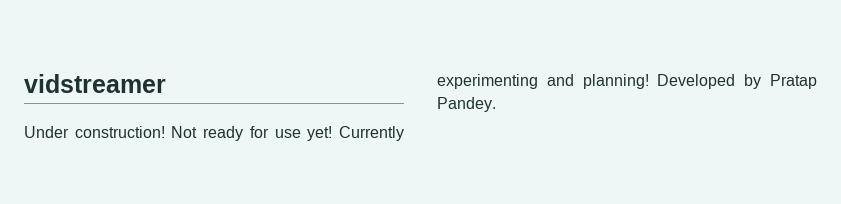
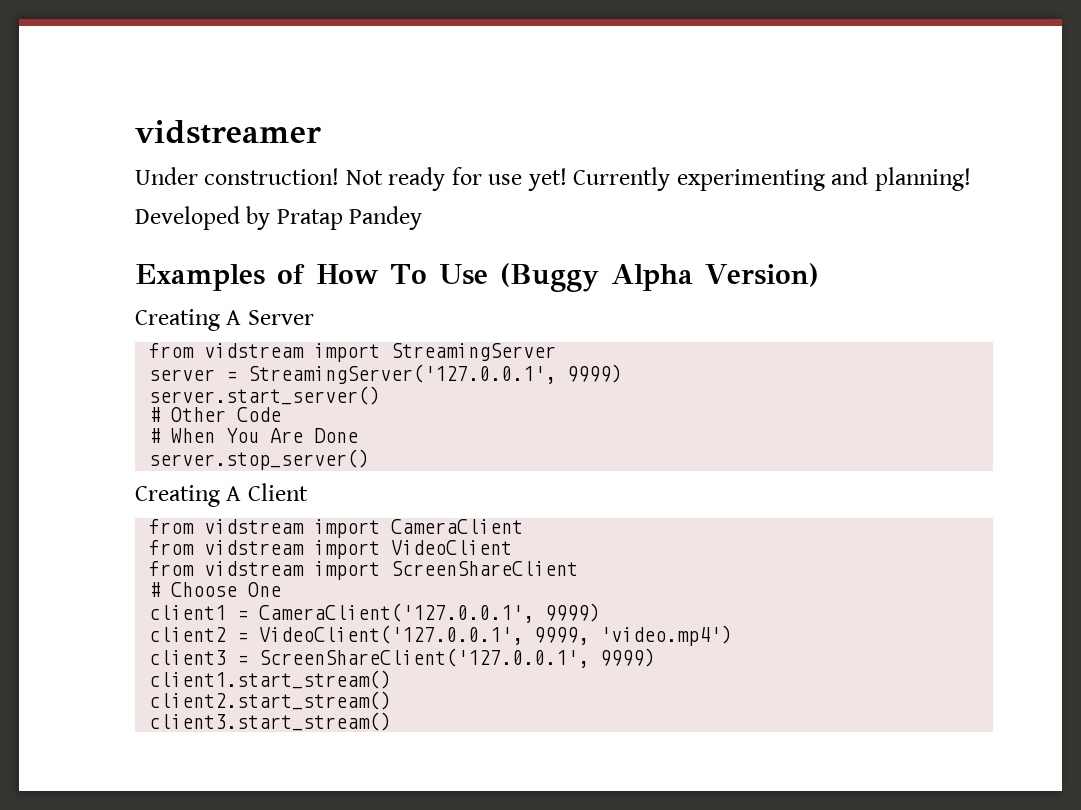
(649, 81) none -> (971, 179) //
[437,97,496,112] Pandey. -> [349,206,423,230] [135,263,819,292] [135,309,314,331] [149,343,557,362] [149,364,623,384] [149,386,381,405] [149,407,282,422] [149,428,359,443] [149,449,370,470] [135,483,308,507] [149,519,524,538] [149,540,513,559] [149,561,579,580] [149,582,282,597] [149,603,601,623] [149,625,733,646] [149,648,656,668] [149,670,392,689] [149,691,392,710] [149,712,392,731] Pandey // Examples of How To Use (Buggy Alpha Version) // Creating A Server // from vidstream import StreamingServer // server = StreamingServer('127.0.0.1', 9999) // server.start_server() // # Other Code // # When You Are Done // server.stop_server() // Creating A Client // from vidstream import CameraClient // from vidstream import VideoClient // from vidstream import ScreenShareClient // # Choose One // client1 = CameraClient('127.0.0.1', 9999) // client2 = VideoClient('127.0.0.1', 9999, 'video.mp4') // client3 = ScreenShareClient('127.0.0.1', 9999) // client1.start_stream() // client2.start_stream() // client3.start_stream()

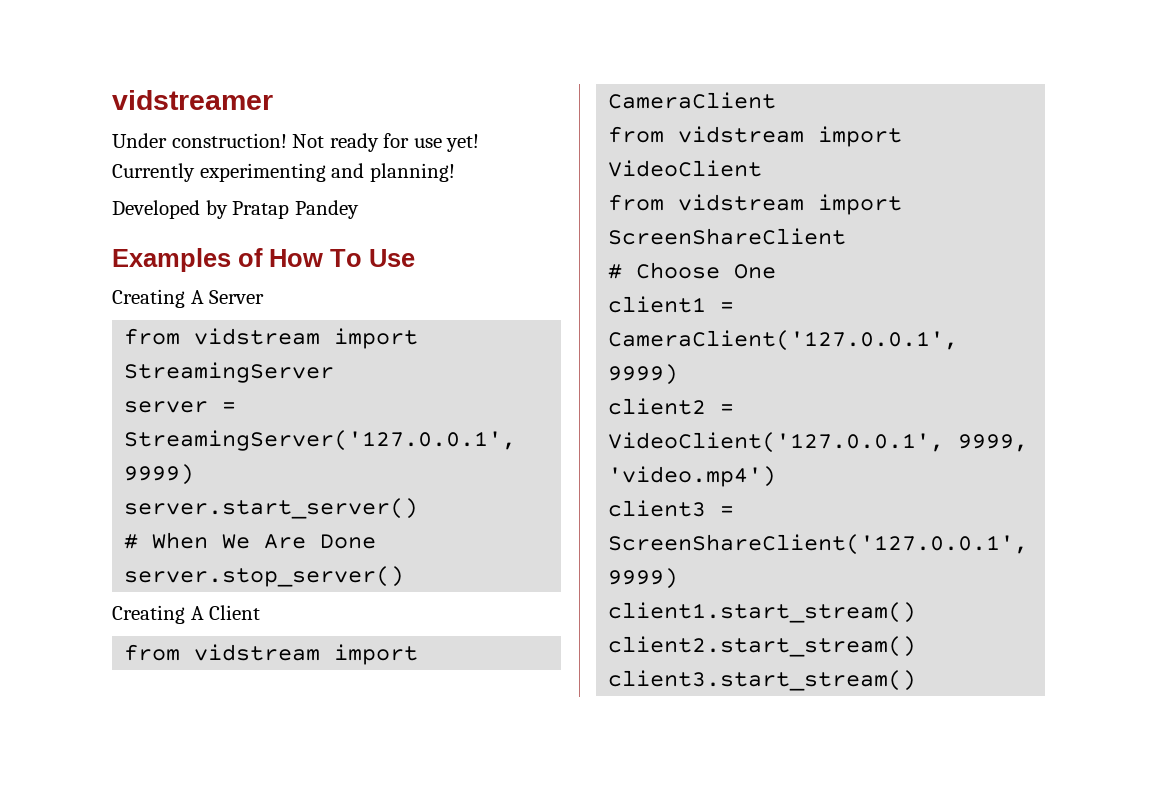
[499,263,819,292] (Buggy Alpha Version) -> (415, 258) none
[149,407,282,422] // # Other Code -> (419, 508) none
[226,428,260,443] You -> [222,534,251,549] We

